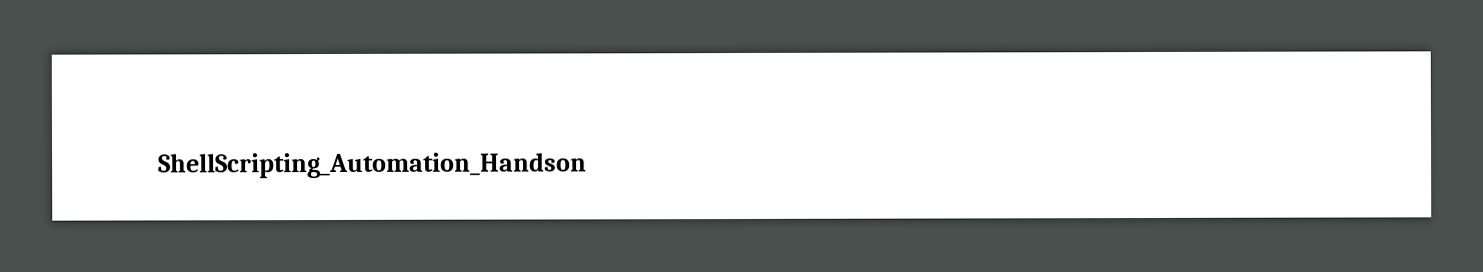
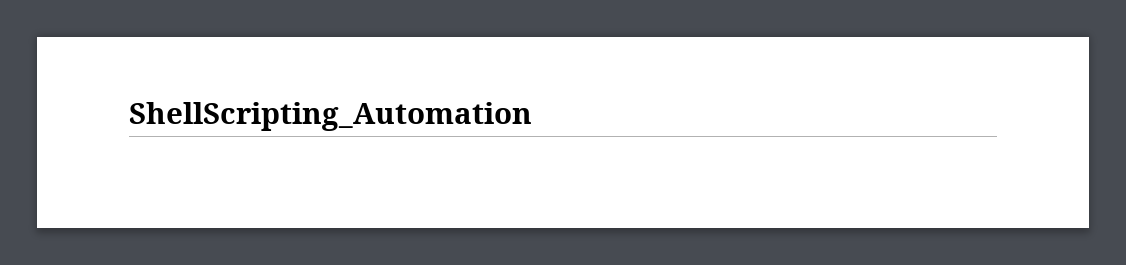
[158,152,587,179] ShellScripting_Automation_Handson -> [129,102,532,131] ShellScripting_Automation

